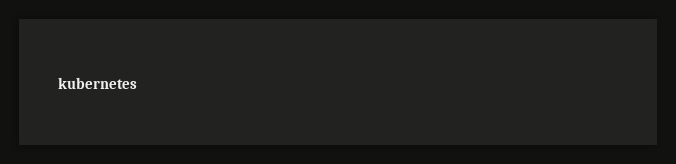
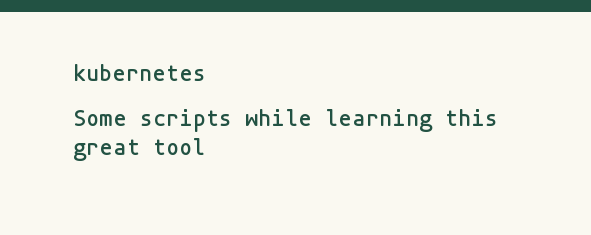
(137, 83) none -> [73,109,498,132] [73,138,205,161] // Some scripts while learning this great tool

